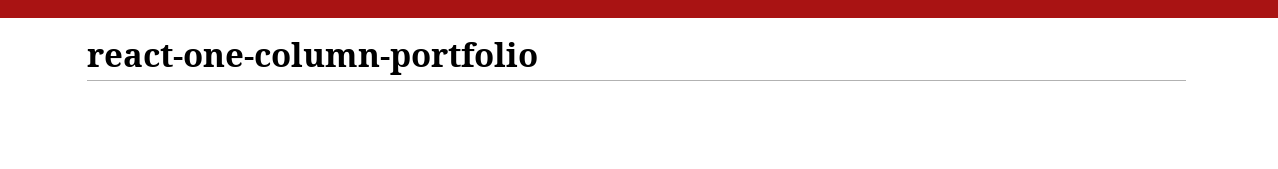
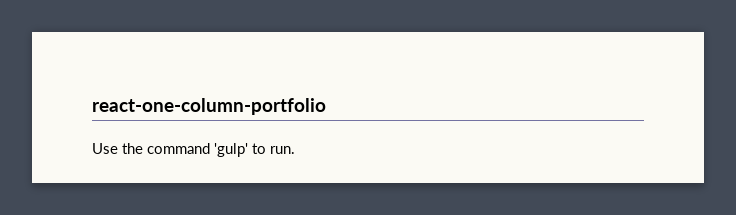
(538, 58) none -> [92,143,295,157] // Use the command 'gulp' to run.

